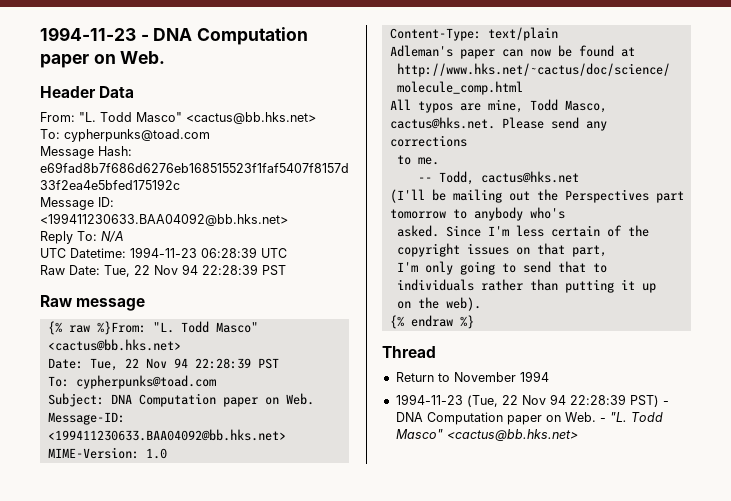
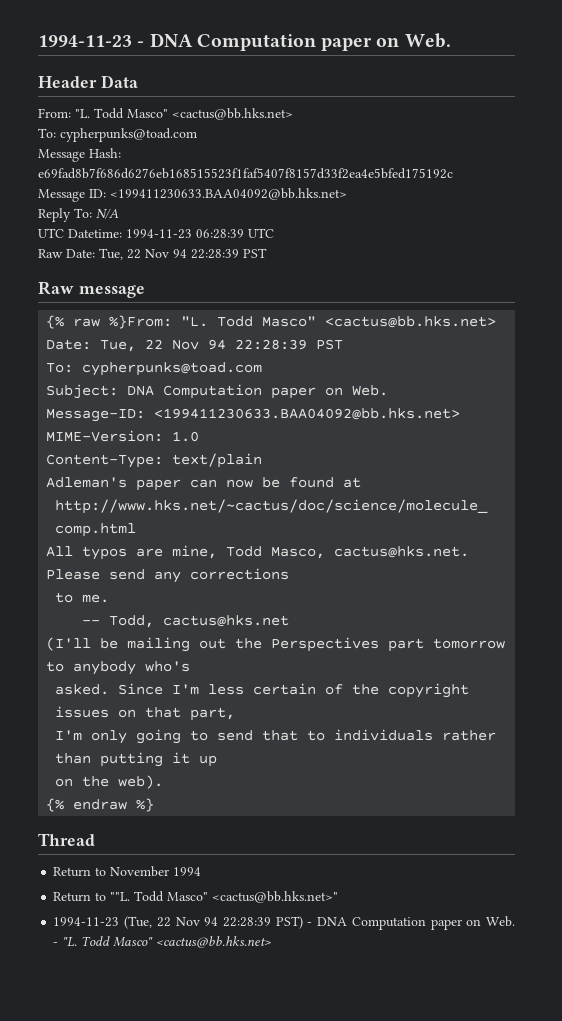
(549, 376) none -> [53,891,339,903] // Return to ""L. Todd Masco" <cactus@bb.hks.net>"

